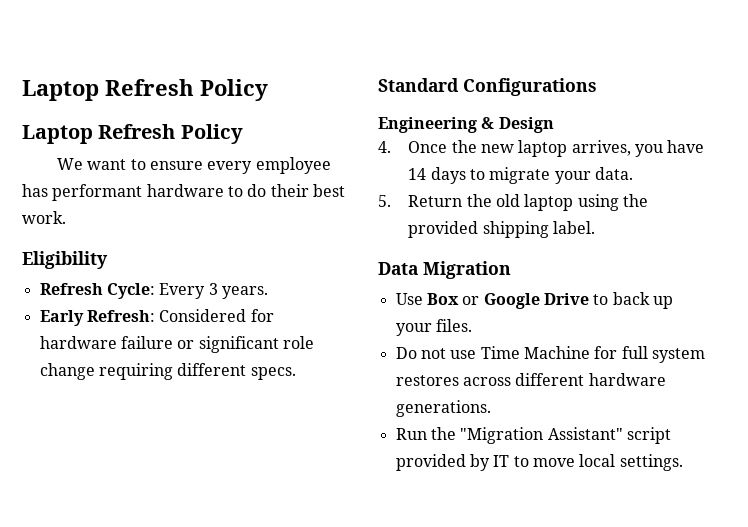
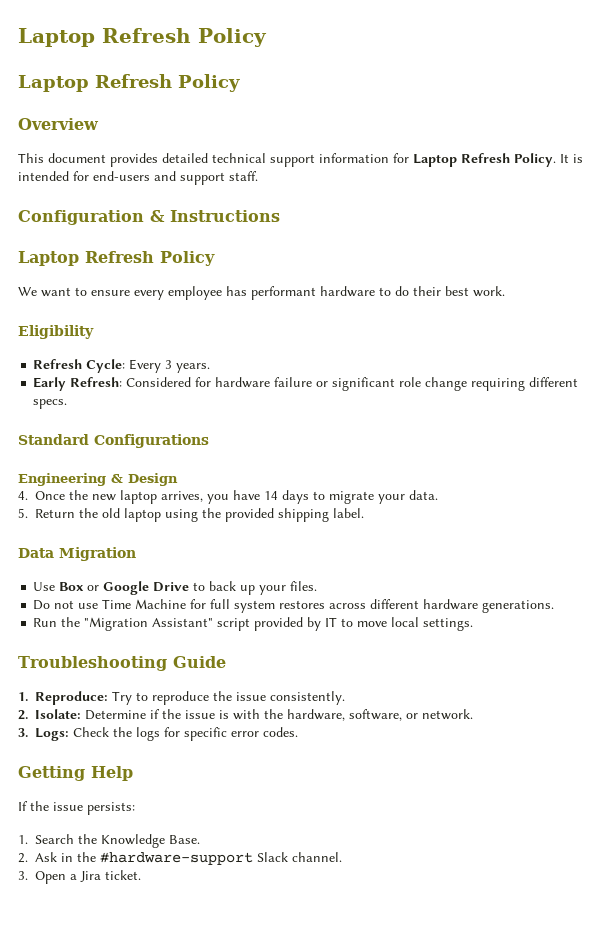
(243, 134) none -> [18,118,99,130] [18,153,583,167] [18,171,258,185] [18,210,280,225] [18,251,215,266] // Overview // This document provides detailed technical support information for Laptop Refresh Policy. It is intended for end-users and support staff. // Configuration & Instructions // Laptop Refresh Policy
(683, 462) none -> [18,656,226,671] [18,691,346,705] [18,709,474,721] [18,727,299,741] [18,766,133,781] [18,801,135,815] [18,834,201,848] [18,852,343,865] [18,870,142,884] // Troubleshooting Guide // 1. Reproduce: Try to reproduce the issue consistently. // 2. Isolate: Determine if the issue is with the hardware, software, or network. // 3. Logs: Check the logs for specific error codes. // Getting Help // If the issue persists: // 1. Search the Knowledge Base. // 2. Ask in the #hardware-support Slack channel. // 3. Open a Jira ticket.

